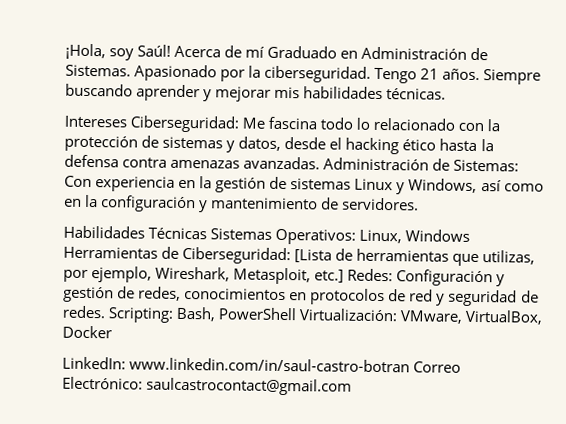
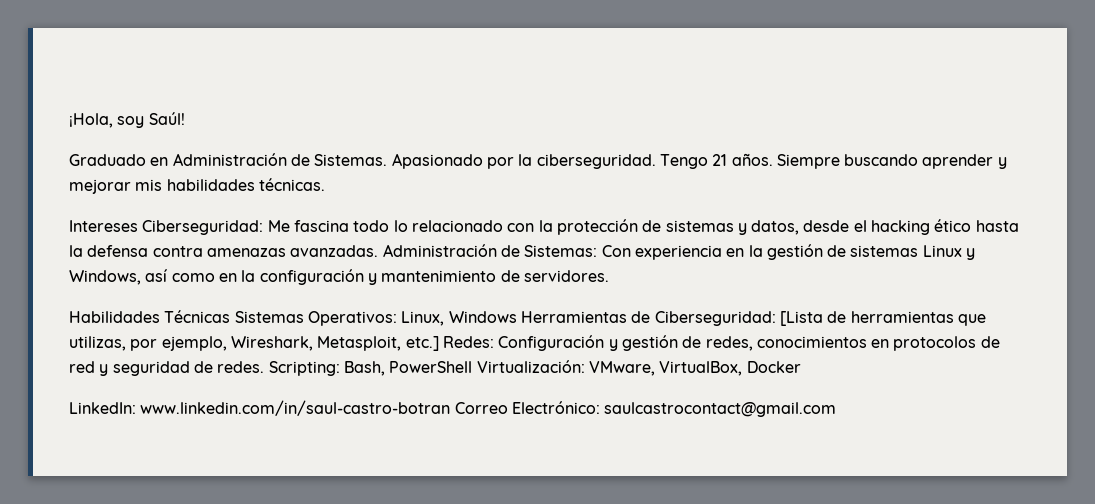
[174,45,266,58] Acerca de mí -> (185, 118) //

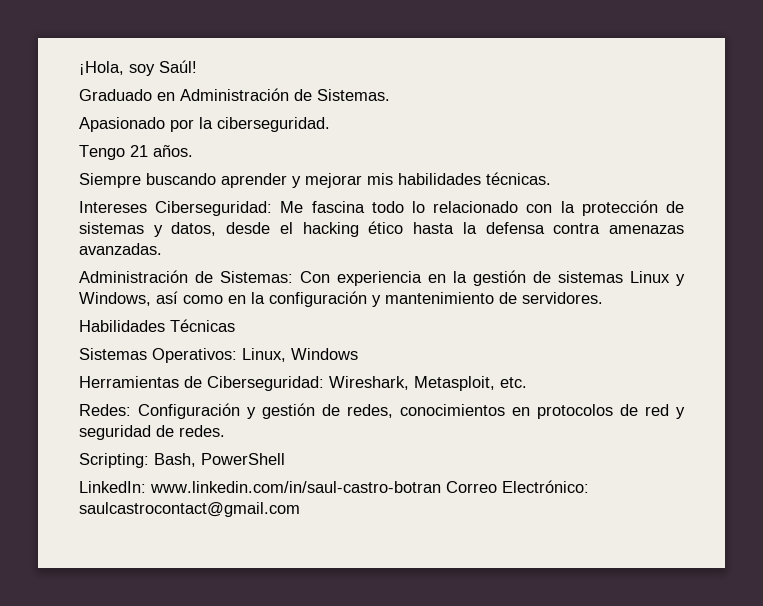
(388, 160) none -> (390, 95) //
(656, 161) none -> (330, 124) //
(773, 159) none -> (193, 151) //
(379, 251) none -> (162, 249) //
(231, 316) none -> (235, 325) //
(517, 317) none -> (358, 354) //
[779,311,986,326] [69,336,227,351] [Lista de herramientas que utilizas, por ejemplo, -> (324, 383) none
[405,336,439,351] etc.] -> [500,377,527,388] etc. //
(265, 367) none -> (225, 431) //
[476,360,801,376] Virtualización: VMware, VirtualBox, Docker -> (285, 459) none

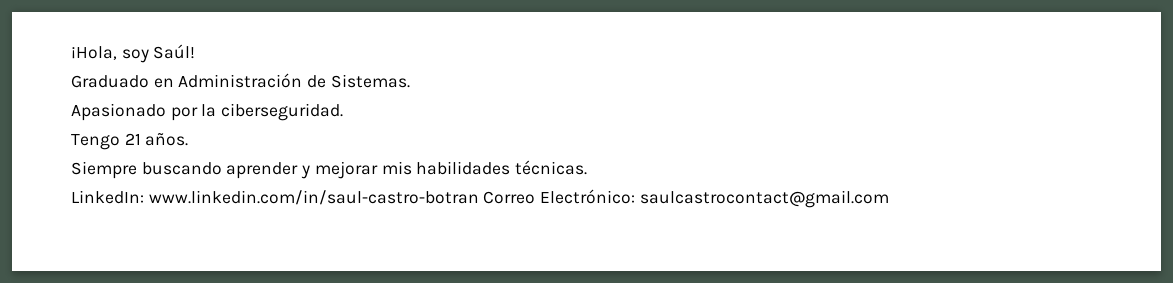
[79,200,684,216] [79,221,685,237] [79,243,162,255] [79,270,685,286] [79,291,603,307] [79,319,235,332] [79,348,358,363] [79,376,527,391] [79,403,685,419] [79,425,225,440] [79,453,285,468] // Intereses Ciberseguridad: Me fascina todo lo relacionado con la protección de sistemas y datos, desde el hacking ético hasta la defensa contra amenazas avanzadas. // Administración de Sistemas: Con experiencia en la gestión de sistemas Linux y Windows, así como en la configuración y mantenimiento de servidores. // Habilidades Técnicas // Sistemas Operativos: Linux, Windows // Herramientas de Ciberseguridad: Wireshark, Metasploit, etc. // Redes: Configuración y gestión de redes, conocimientos en protocolos de red y seguridad de redes. // Scripting: Bash, PowerShell -> (588, 167) none

